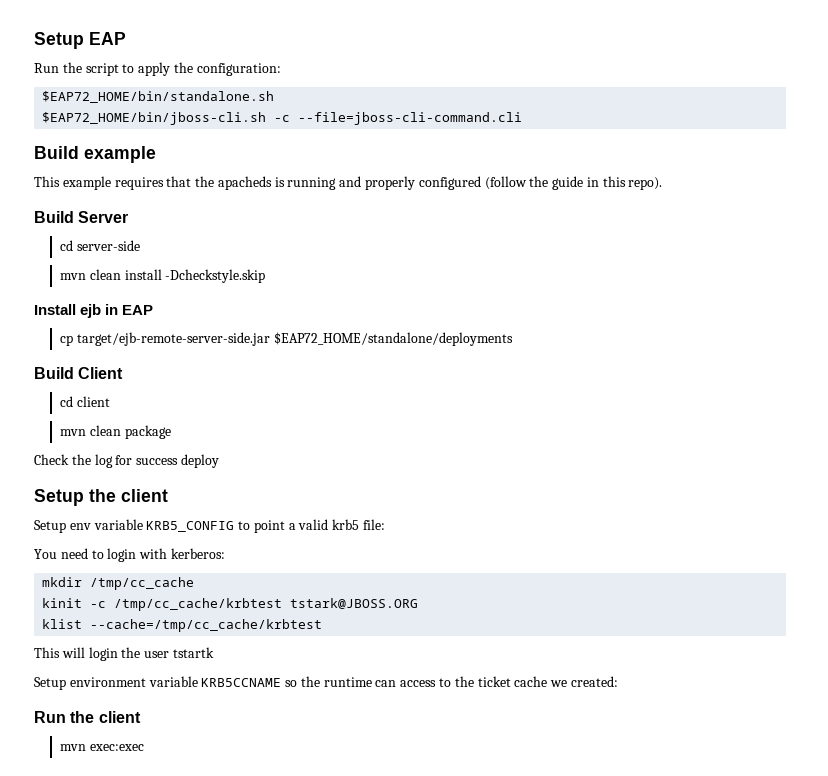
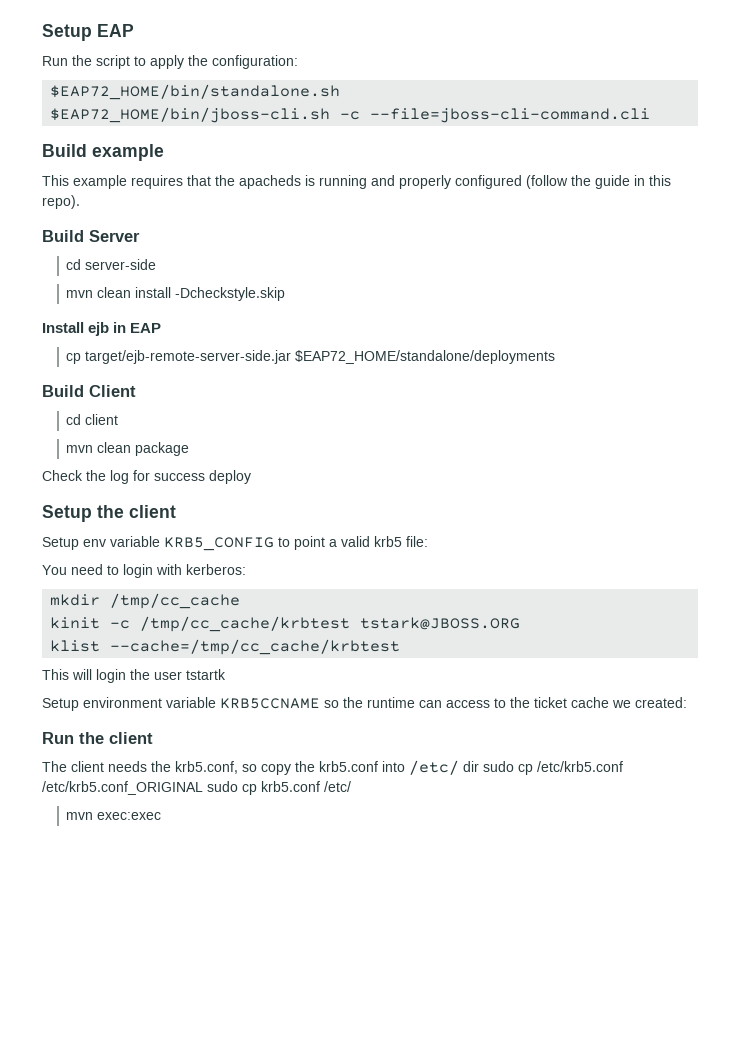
(141, 717) none -> [42,760,623,775] [42,781,351,795] // The client needs the krb5.conf, so copy the krb5.conf into /etc/ dir sudo cp /etc/krb5.conf /etc/krb5.conf_ORIGINAL sudo cp krb5.conf /etc/

